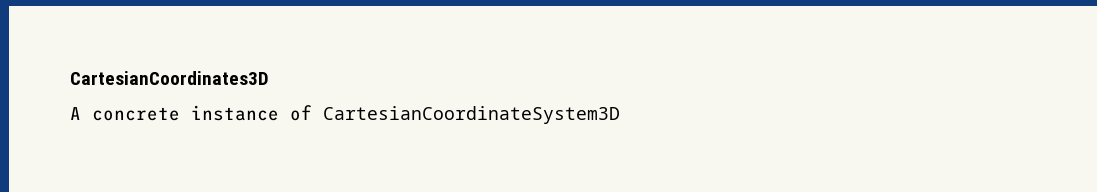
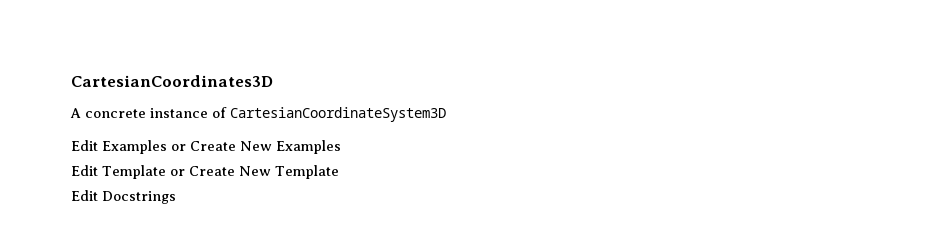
(620, 115) none -> [71,140,341,154] [71,165,339,179] [71,190,176,204] // Edit Examples or Create New Examples // Edit Template or Create New Template // Edit Docstrings

